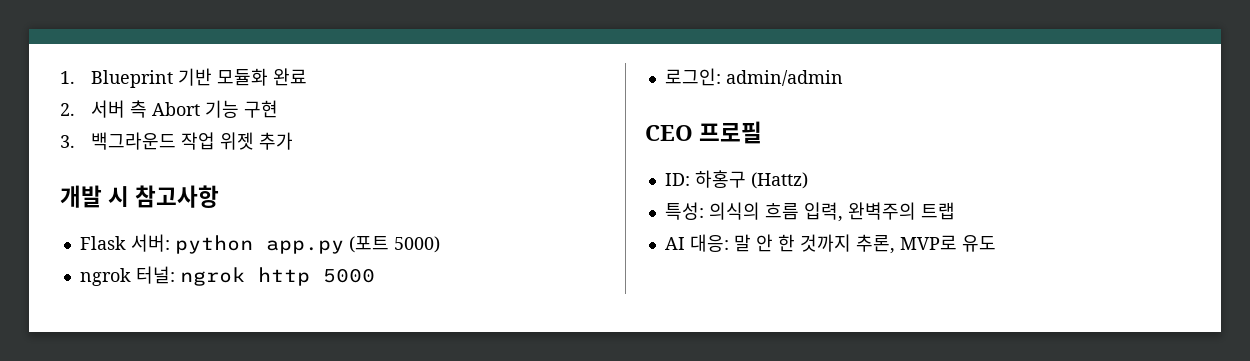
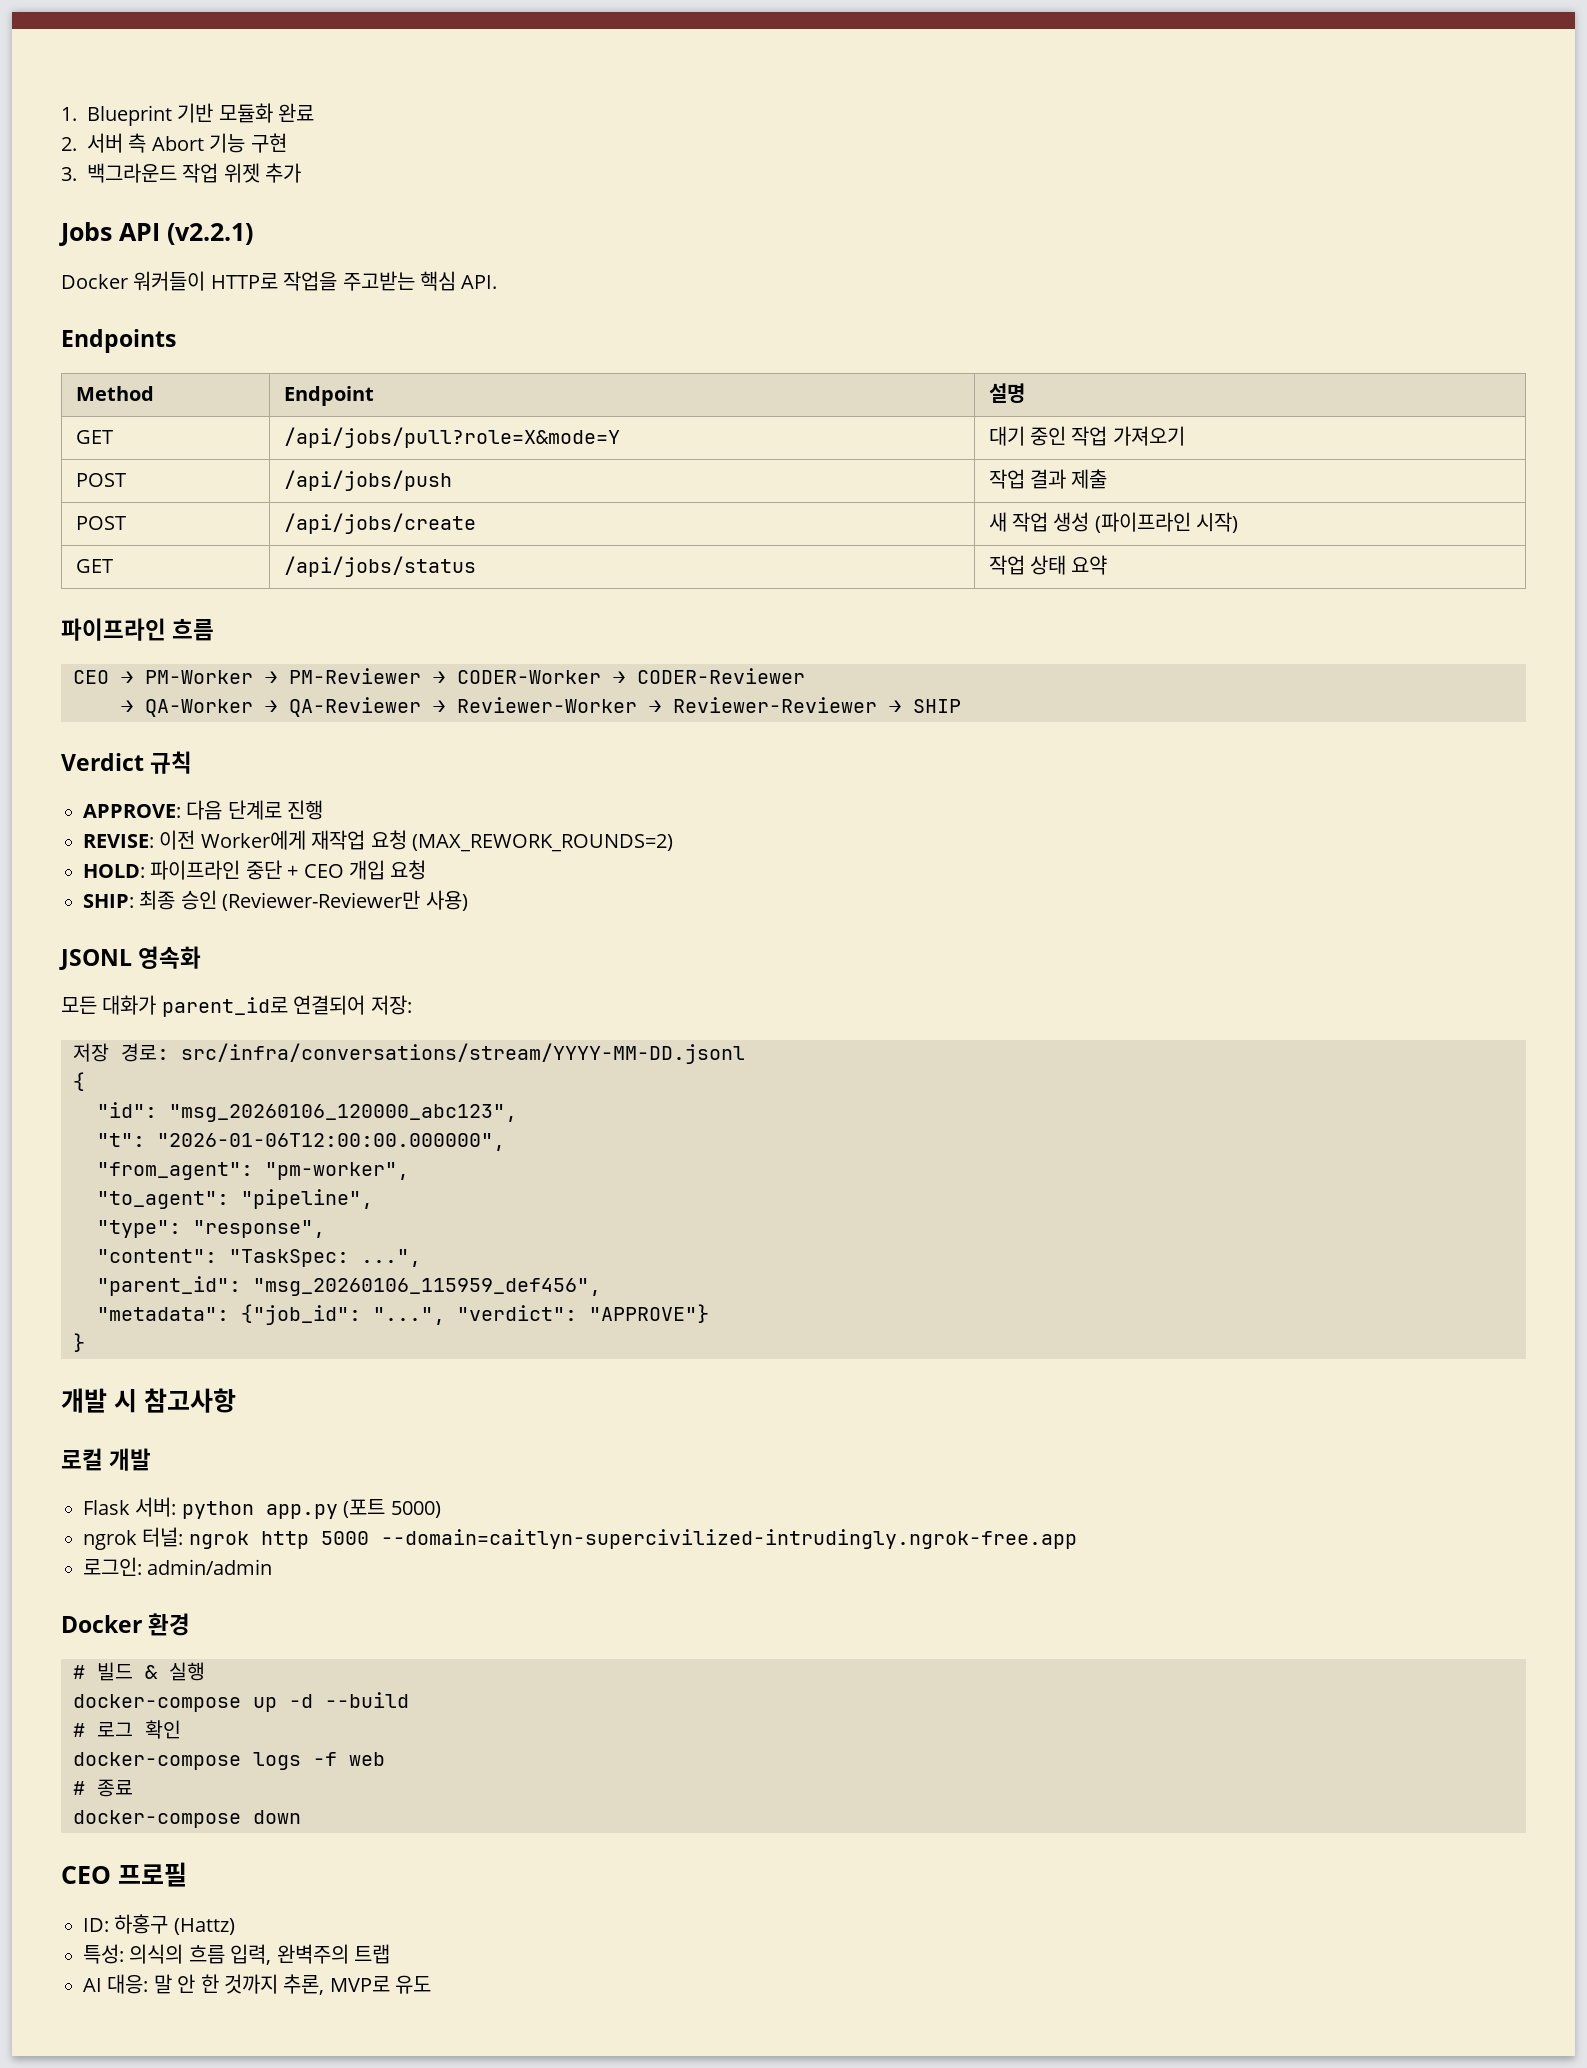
(294, 141) none -> [59,222,253,246] [61,271,498,291] [61,329,176,353] [75,386,154,401] [283,386,374,406] [988,383,1025,403] [75,430,113,444] [283,427,620,448] [988,426,1185,446] [75,473,126,487] [283,470,452,491] [988,469,1108,489] [75,516,126,530] [283,513,476,534] [988,512,1239,533] [75,559,113,573] [283,556,476,577] [988,555,1108,575] [61,618,215,641] [73,668,805,684] [121,697,961,717] [61,751,193,774] [83,800,324,820] [83,830,673,852] [83,860,427,880] [83,890,468,911] [59,946,202,970] [61,995,412,1017] [73,1043,745,1064] [73,1072,85,1091] [97,1102,517,1122] [97,1133,505,1151] [97,1162,409,1180] [97,1189,373,1209] [97,1220,325,1238] [97,1249,421,1267] [97,1276,601,1296] [97,1304,709,1325] [73,1333,85,1352] // Jobs API (v2.2.1) // Docker 워커들이 HTTP로 작업을 주고받는 핵심 API. // Endpoints // Method | Endpoint | 설명 // GET | /api/jobs/pull?role=X&mode=Y | 대기 중인 작업 가져오기 // POST | /api/jobs/push | 작업 결과 제출 // POST | /api/jobs/create | 새 작업 생성 (파이프라인 시작) // GET | /api/jobs/status | 작업 상태 요약 // 파이프라인 흐름 // CEO → PM-Worker → PM-Reviewer → CODER-Worker → CODER-Reviewer // → QA-Worker → QA-Reviewer → Reviewer-Worker → Reviewer-Reviewer → SHIP // Verdict 규칙 // APPROVE: 다음 단계로 진행 // REVISE: 이전 Worker에게 재작업 요청 (MAX_REWORK_ROUNDS=2) // HOLD: 파이프라인 중단 + CEO 개입 요청 // SHIP: 최종 승인 (Reviewer-Reviewer만 사용) // JSONL 영속화 // 모든 대화가 parent_id로 연결되어 저장: // 저장 경로: src/infra/conversations/stream/YYYY-MM-DD.jsonl // { // "id": "msg_20260106_120000_abc123", // "t": "2026-01-06T12:00:00.000000", // "from_agent": "pm-worker", // "to_agent": "pipeline", // "type": "response", // "content": "TaskSpec: ...", // "parent_id": "msg_20260106_115959_def456", // "metadata": {"job_id": "...", "verdict": "APPROVE"} // }
(220, 196) none -> [61,1448,152,1471] // 로컬 개발
(375, 275) none -> [380,1529,1077,1549] --domain=caitlyn-supercivilized-intrudingly.ngrok-free.app
(843, 78) none -> [61,1613,191,1636] [73,1662,205,1681] [73,1692,409,1712] [73,1720,181,1739] [73,1752,385,1770] [73,1779,133,1797] [73,1810,301,1828] // Docker 환경 // # 빌드 & 실행 // docker-compose up -d --build // # 로그 확인 // docker-compose logs -f web // # 종료 // docker-compose down

